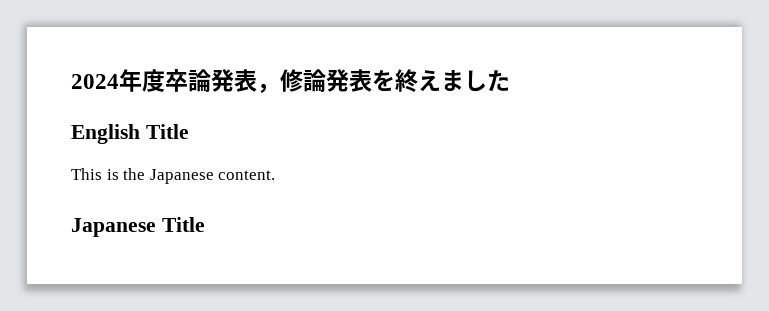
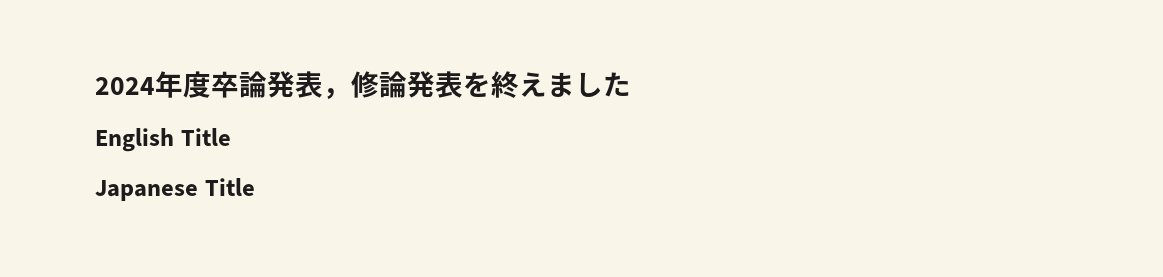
[71,168,276,184] // This is the Japanese content. -> (231, 137) none

